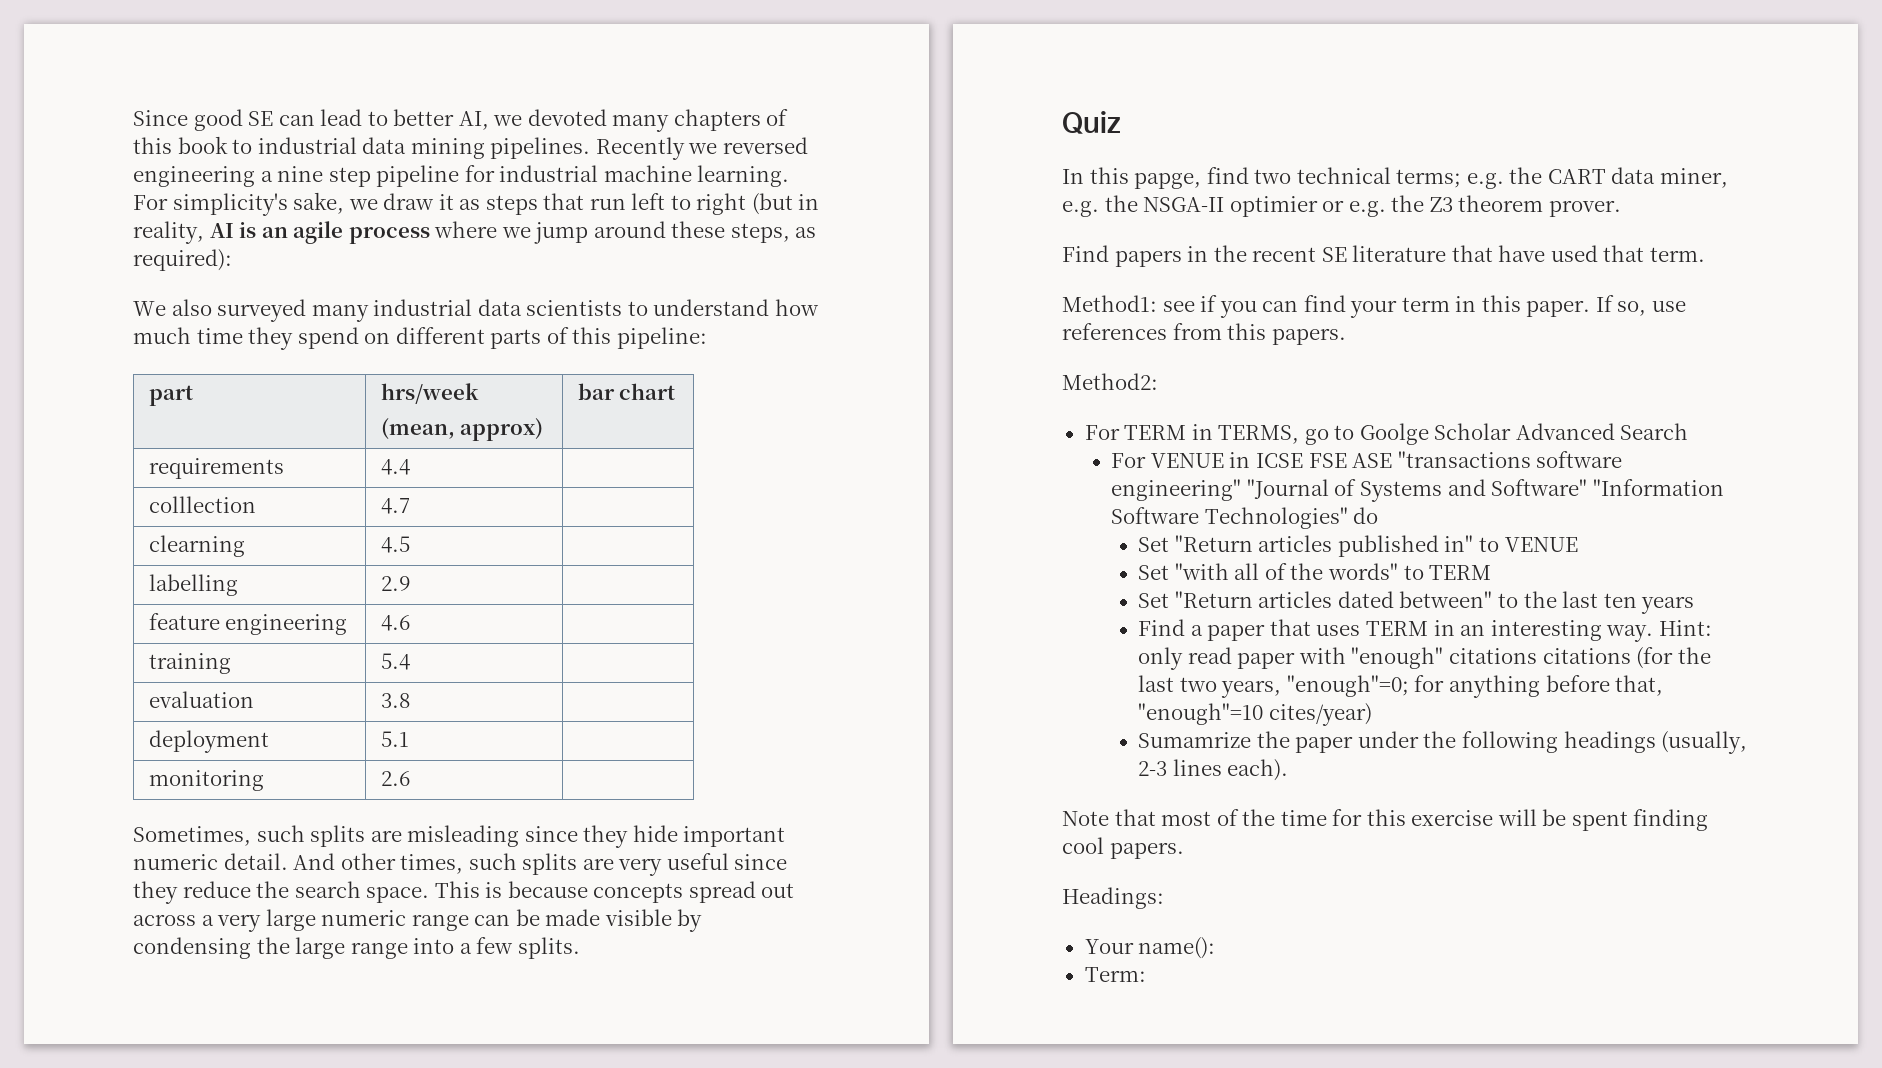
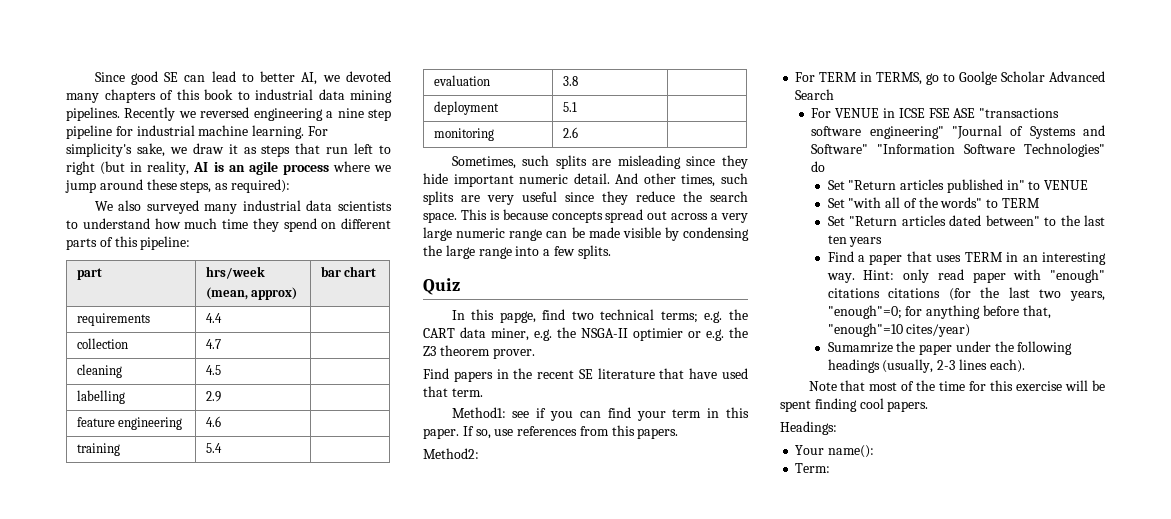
[148,496,256,513] colllection -> [76,338,128,349] collection
[148,535,245,557] clearning -> [76,364,122,378] cleaning

